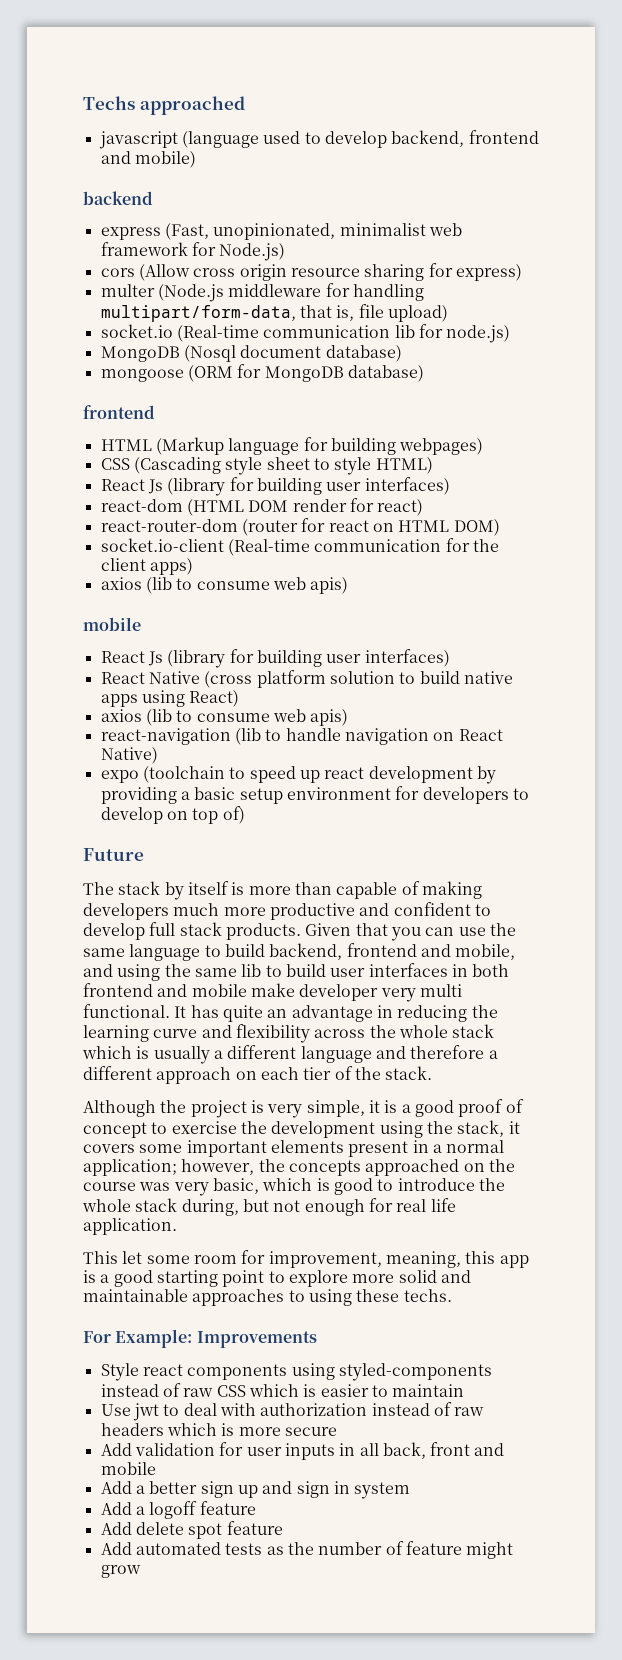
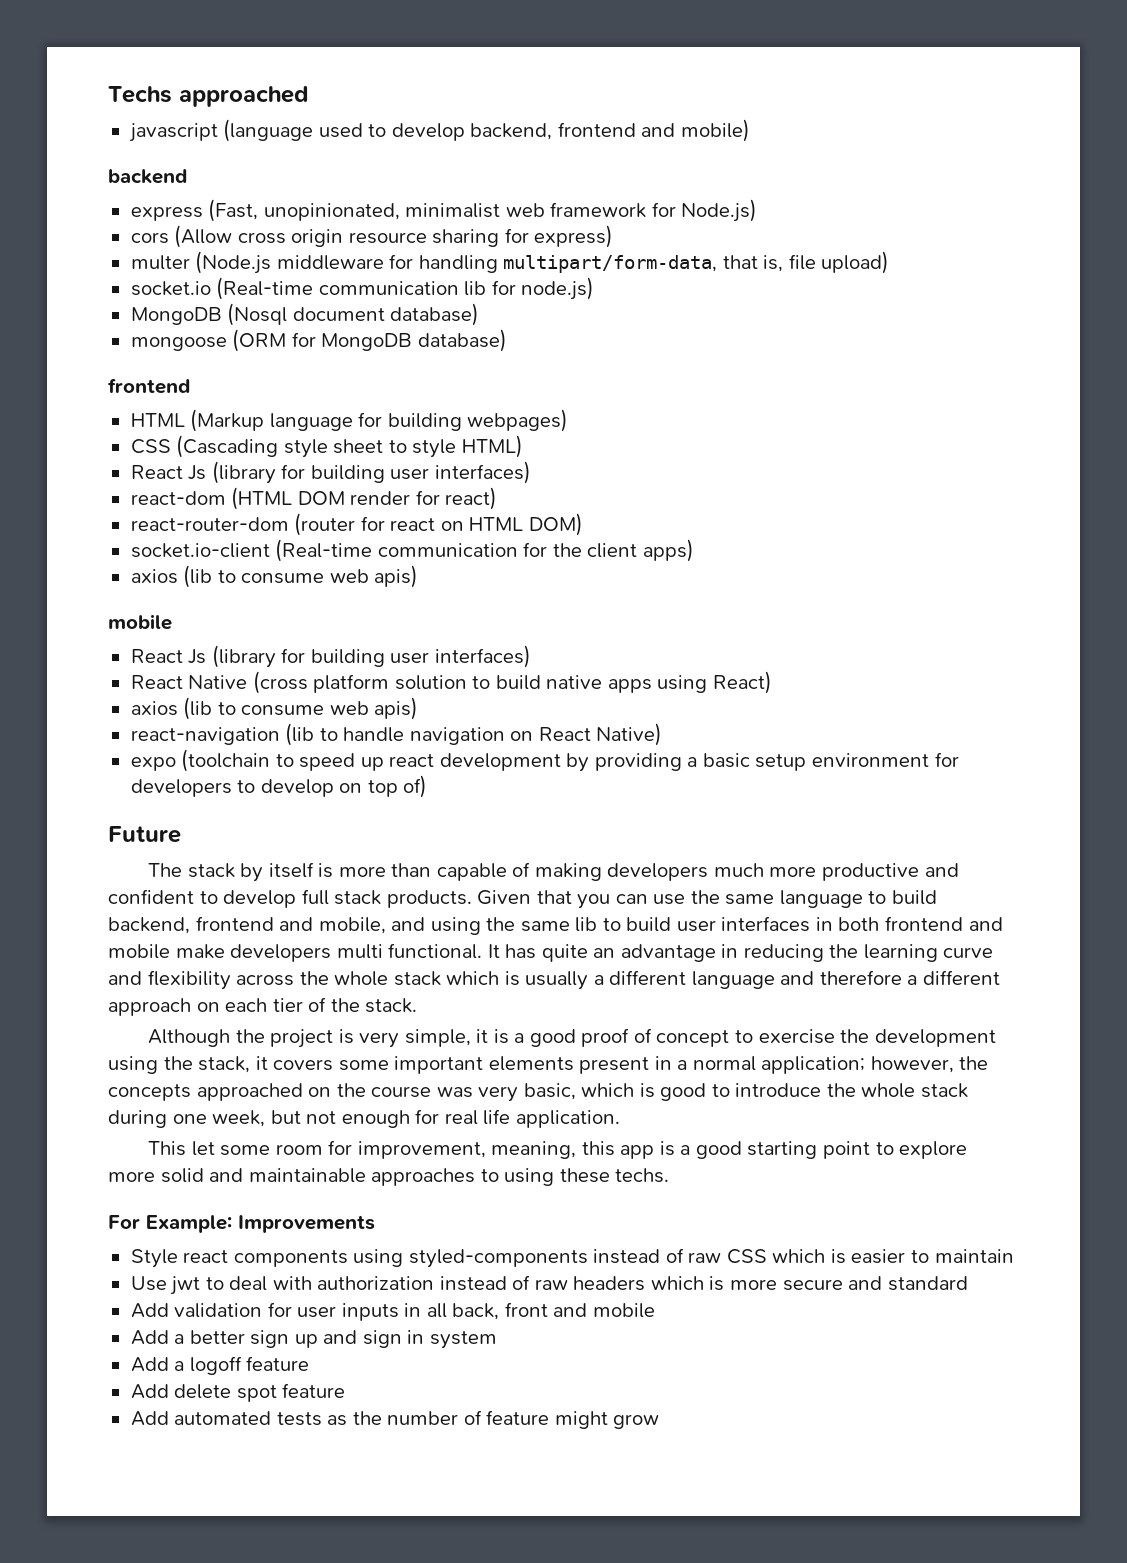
[299,984,416,1002] developer very -> [230,944,332,962] developers
[181,1199,239,1216] during, -> [108,1110,266,1128] during one week,
(337, 1431) none -> [848,1276,968,1291] and standard

